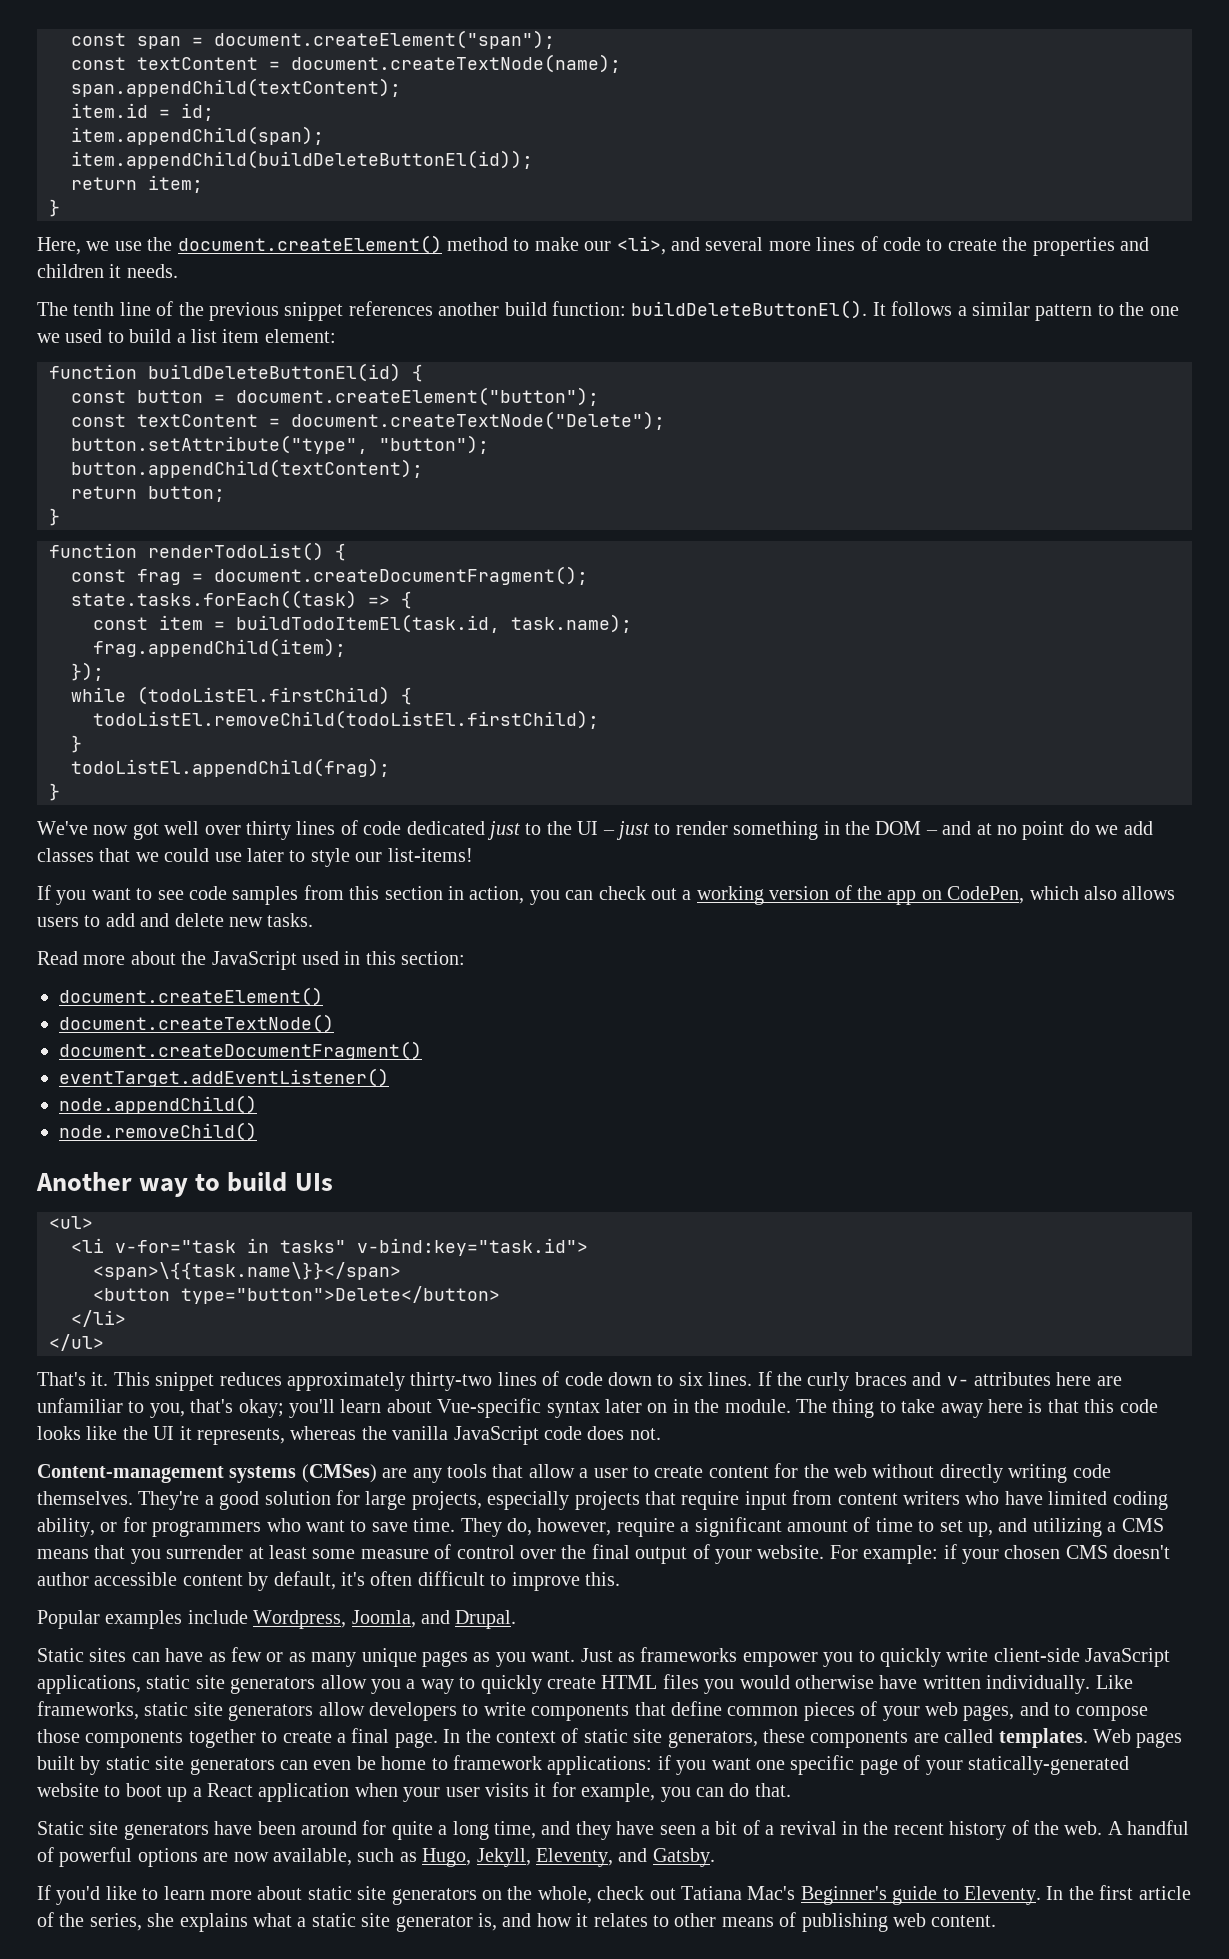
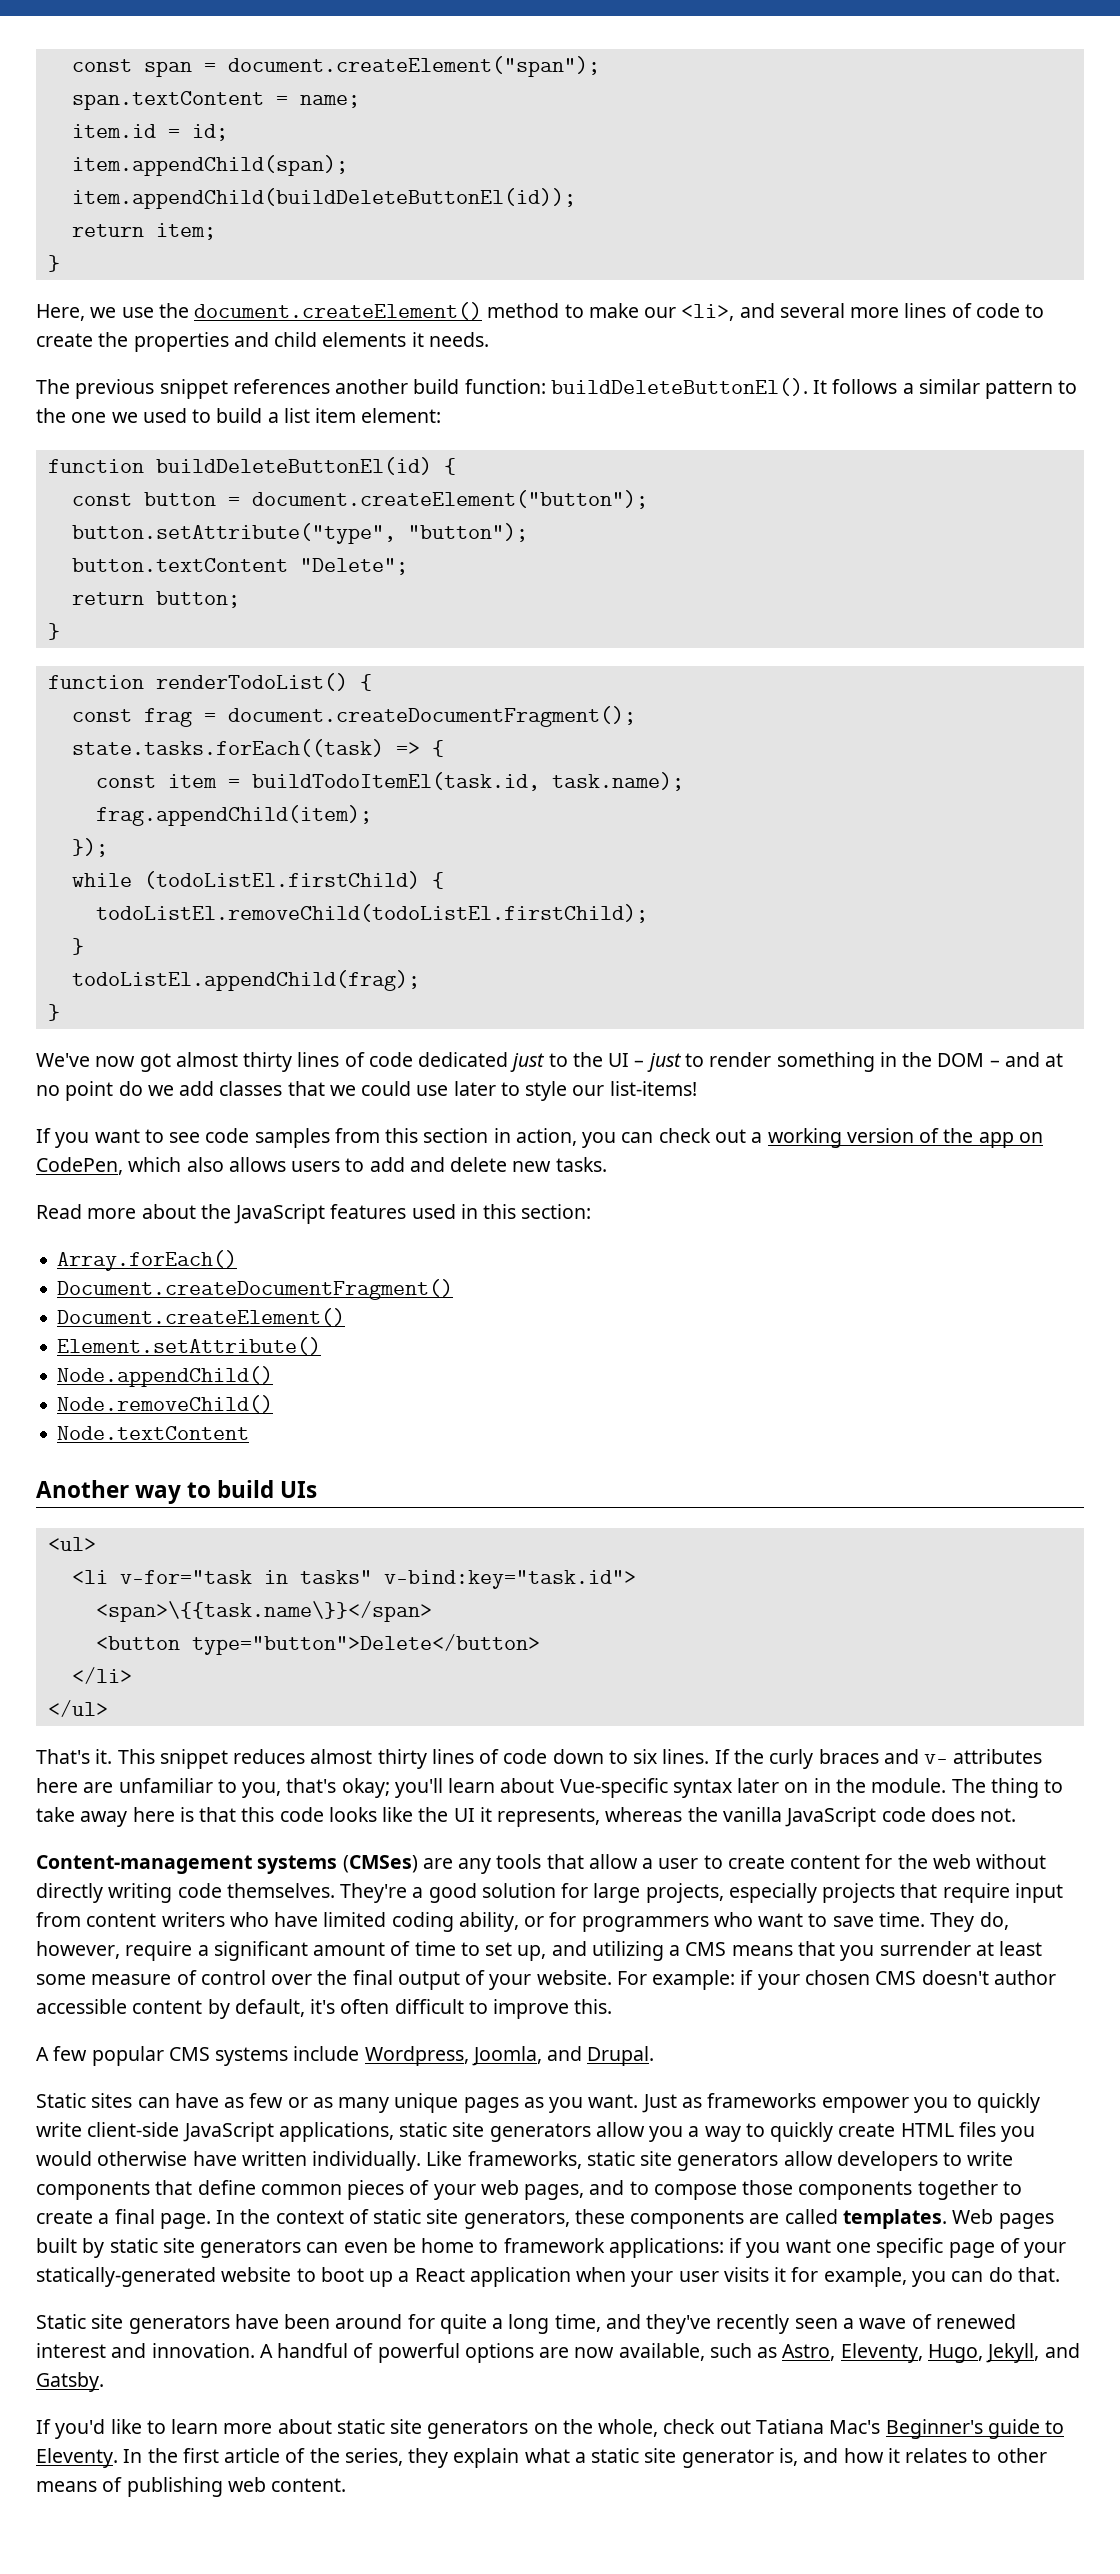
[71,54,621,73] [71,78,401,97] const textContent = document.createTextNode(name); // span.appendChild(textContent); -> [71,91,360,110] span.textContent = name;
[37,264,104,278] children -> [274,332,407,347] child elements
[73,301,204,316] tenth line of the -> (70, 386) none
[71,411,665,430] // const textContent = document.createTextNode("Delete"); -> (648, 499) none
[71,459,423,478] button.appendChild(textContent); -> [71,558,408,575] button.textContent "Delete";
[164,821,241,835] well over -> [175,1052,238,1067] almost
(297, 960) none -> [330,1204,407,1219] features
[59,987,323,1006] [59,1014,334,1033] [59,1041,422,1060] [59,1068,389,1087] [59,1095,257,1114] [59,1122,257,1141] document.createElement() // document.createTextNode() // document.createDocumentFragment() // eventTarget.addEventListener() // node.appendChild() // node.removeChild() -> [57,1250,238,1271] [57,1279,454,1300] [57,1308,346,1326] [57,1337,322,1355] [57,1366,274,1387] [57,1395,274,1413] [57,1426,250,1440] Array.forEach() // Document.createDocumentFragment() // Document.createElement() // Element.setAttribute() // Node.appendChild() // Node.removeChild() // Node.textContent
[287,1372,493,1391] approximately thirty-two -> [310,1749,427,1769] almost thirty
[37,1610,183,1629] Popular examples -> [36,2046,289,2066] A few popular CMS systems
[575,1820,1103,1840] they have seen a bit of a revival in the recent history of the web. -> [646,2314,1016,2334] [36,2343,255,2358] they've recently seen a wave of renewed interest and innovation.
(417, 1857) none -> [782,2343,923,2363] Astro, Eleventy,
[535,1848,613,1867] Eleventy, -> (1040, 2353) none
[147,1913,248,1932] she explains -> [408,2448,520,2468] they explain

